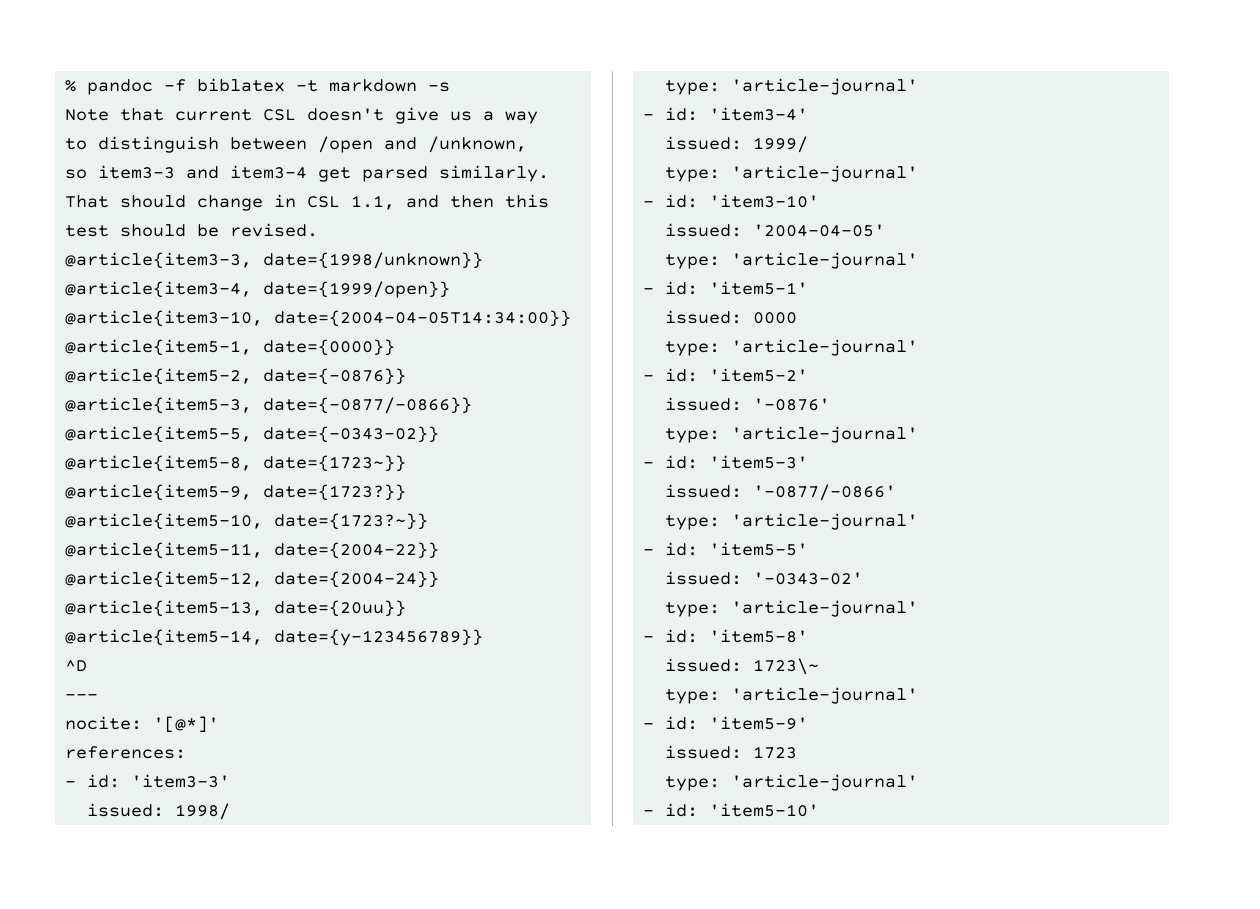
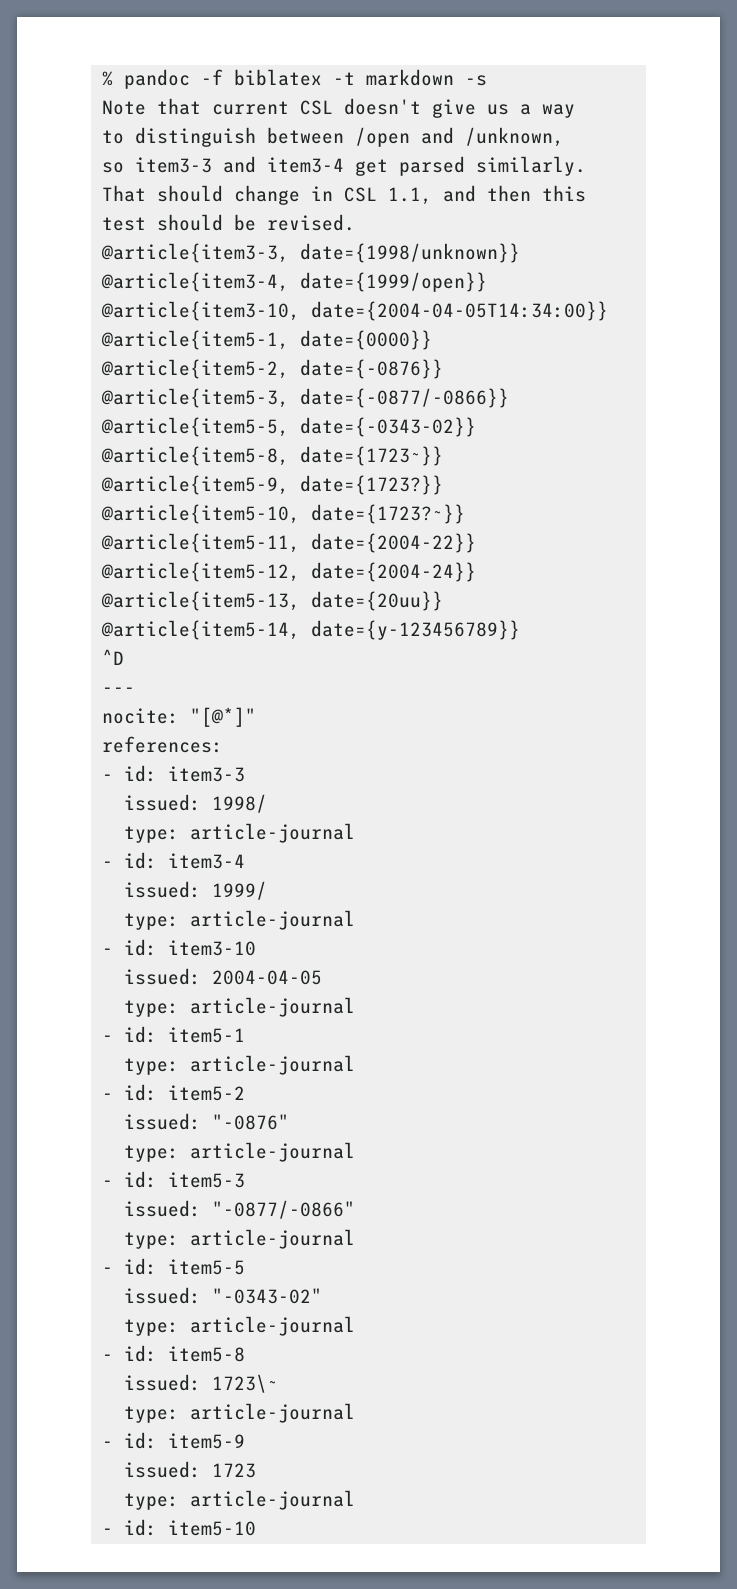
[153,716,220,733] '[@*]' -> [189,707,256,727] "[@*]"
[131,774,231,788] 'item3-3' -> [167,766,245,782] item3-3
[731,78,919,95] [643,107,809,121] 'article-journal' // - id: 'item3-4' -> [189,823,355,843] [101,852,245,869] article-journal // - id: item3-4
[731,165,919,182] [643,194,820,208] [665,223,886,237] [665,252,919,269] [643,281,809,295] [665,310,798,324] [665,339,919,356] [643,368,809,382] [665,397,831,411] [665,426,919,443] [643,455,809,469] [665,484,897,501] [665,513,919,530] [643,542,809,556] [665,571,864,585] [665,600,919,617] [643,629,809,643] 'article-journal' // - id: 'item3-10' // issued: '2004-04-05' // type: 'article-journal' // - id: 'item5-1' // issued: 0000 // type: 'article-journal' // - id: 'item5-2' // issued: '-0876' // type: 'article-journal' // - id: 'item5-3' // issued: '-0877/-0866' // type: 'article-journal' // - id: 'item5-5' // issued: '-0343-02' // type: 'article-journal' // - id: 'item5-8' -> [189,910,355,930] [101,939,256,956] [123,968,322,985] [123,997,355,1017] [101,1026,245,1043] [123,1055,355,1075] [101,1084,245,1101] [123,1113,289,1130] [123,1142,355,1162] [101,1171,245,1188] [123,1200,355,1219] [123,1229,355,1249] [101,1258,245,1275] [123,1287,322,1304] [123,1316,355,1336] [101,1345,245,1362] article-journal // - id: item3-10 // issued: 2004-04-05 // type: article-journal // - id: item5-1 // type: article-journal // - id: item5-2 // issued: "-0876" // type: article-journal // - id: item5-3 // issued: "-0877/-0866" // type: article-journal // - id: item5-5 // issued: "-0343-02" // type: article-journal // - id: item5-8
[731,687,919,704] [643,716,809,730] 'article-journal' // - id: 'item5-9' -> [189,1403,355,1423] [101,1432,245,1449] article-journal // - id: item5-9
[731,774,919,791] [643,803,820,817] 'article-journal' // - id: 'item5-10' -> [189,1490,355,1510] [101,1519,256,1536] article-journal // - id: item5-10

